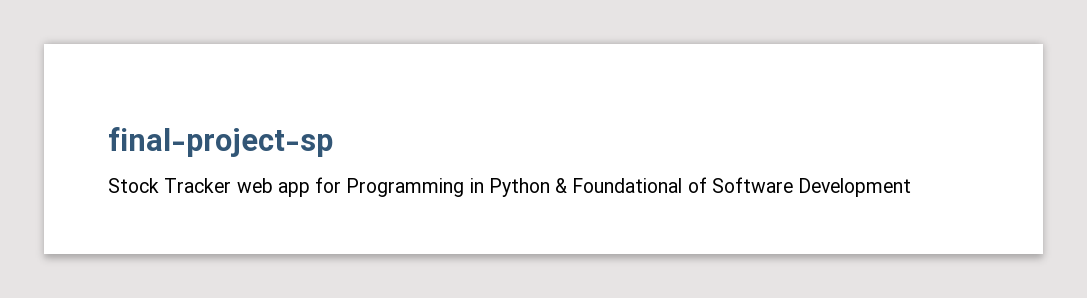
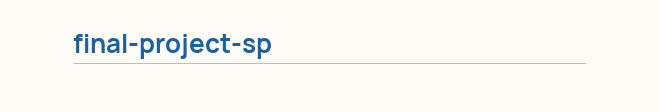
[108,177,912,197] // Stock Tracker web app for Programming in Python & Foundational of Software Development -> (272, 46) none

